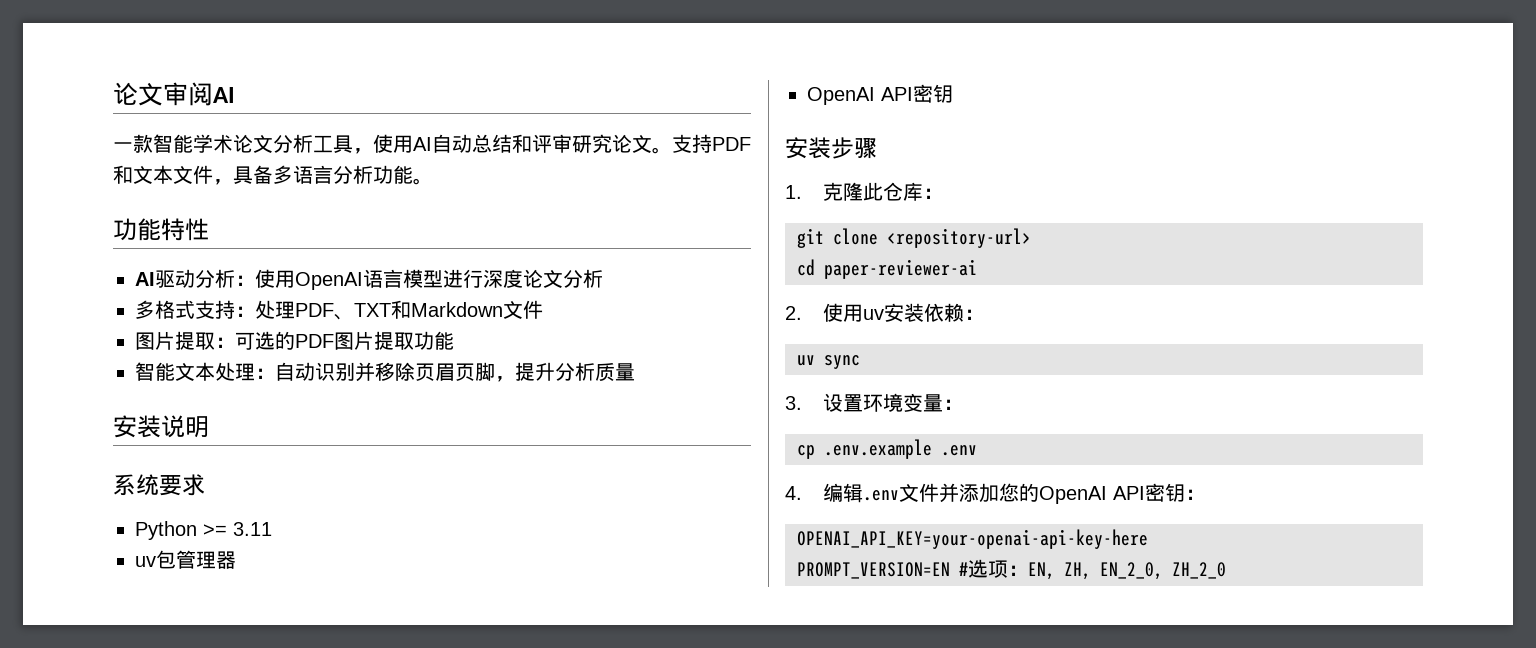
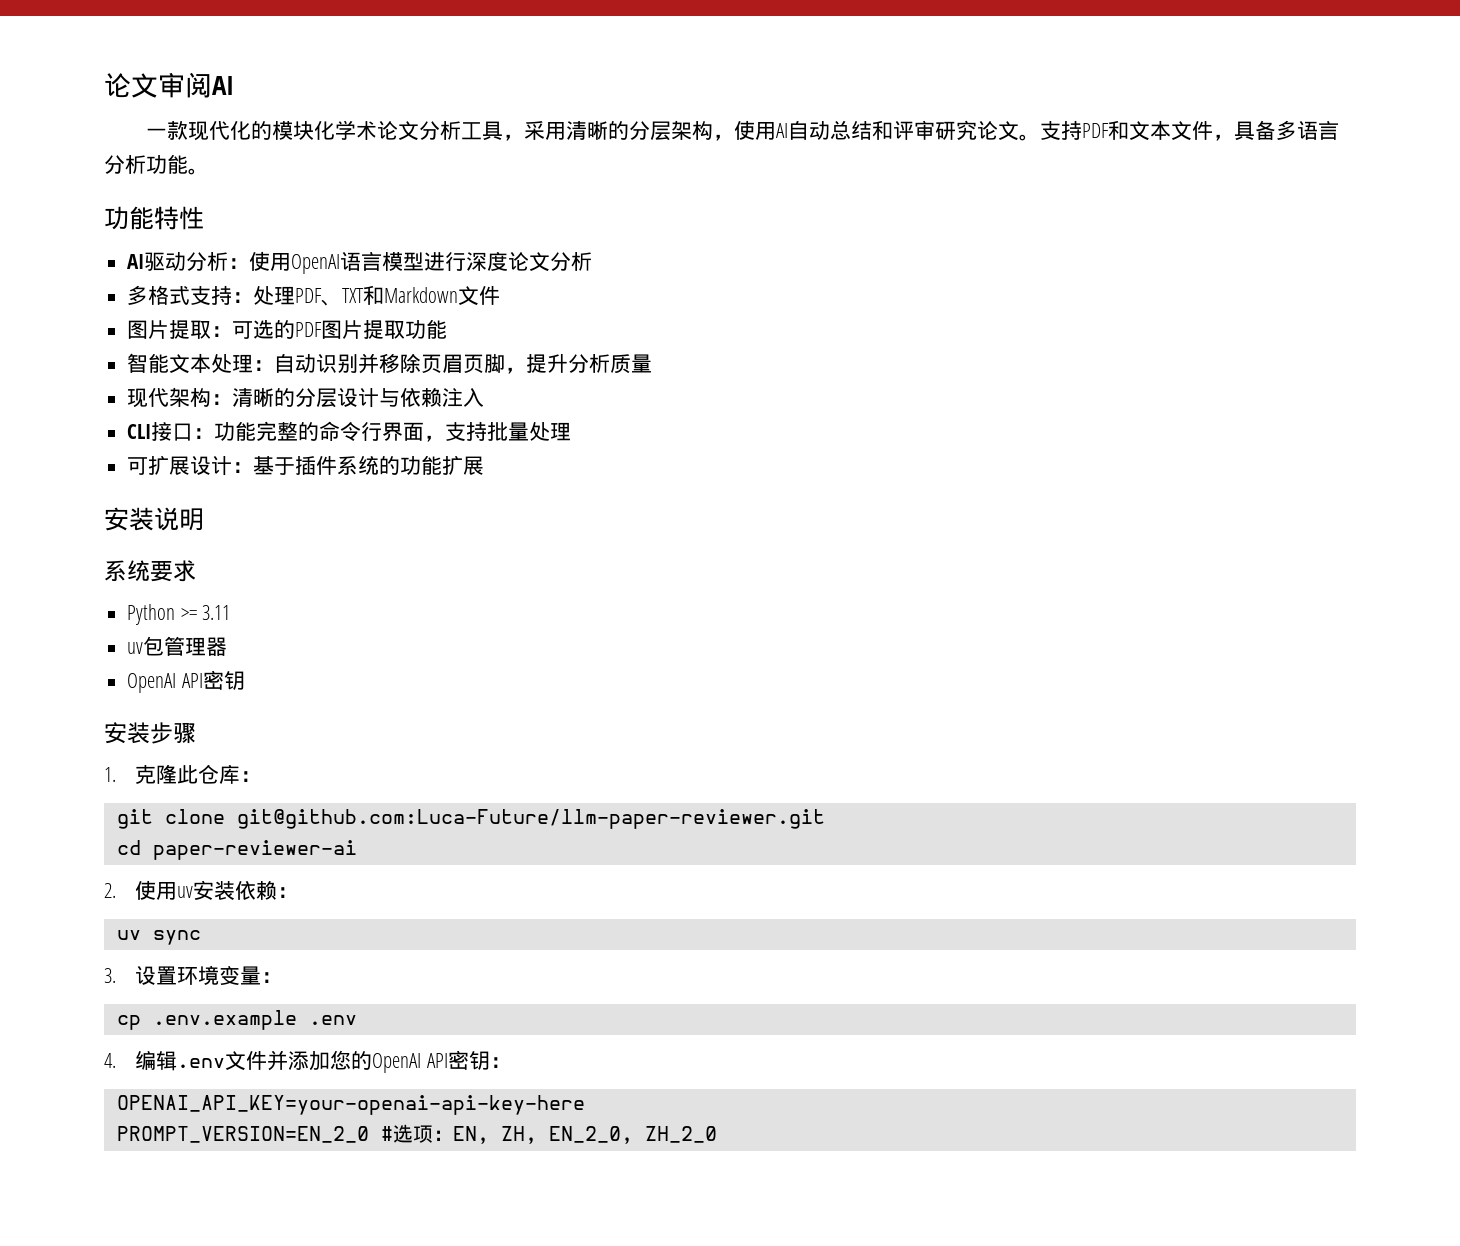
[153,134,193,153] 智能 -> [188,121,336,141] 现代化的模块化
(373, 151) none -> [524,120,735,141] 采用清晰的分层架构，
(635, 372) none -> [127,387,485,408] [127,421,572,442] [127,455,485,476] // 现代架构：清晰的分层设计与依赖注入 // CLI接口：功能完整的命令行界面，支持批量处理 // 可扩展设计：基于插件系统的功能扩展
[887,228,1031,248] <repository-url> -> [236,809,825,829] git@github.com:Luca-Future/llm-paper-reviewer.git
[797,562,950,579] PROMPT_VERSION=EN -> [116,1126,369,1143] PROMPT_VERSION=EN_2_0

